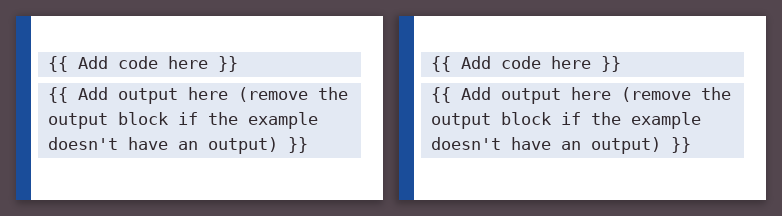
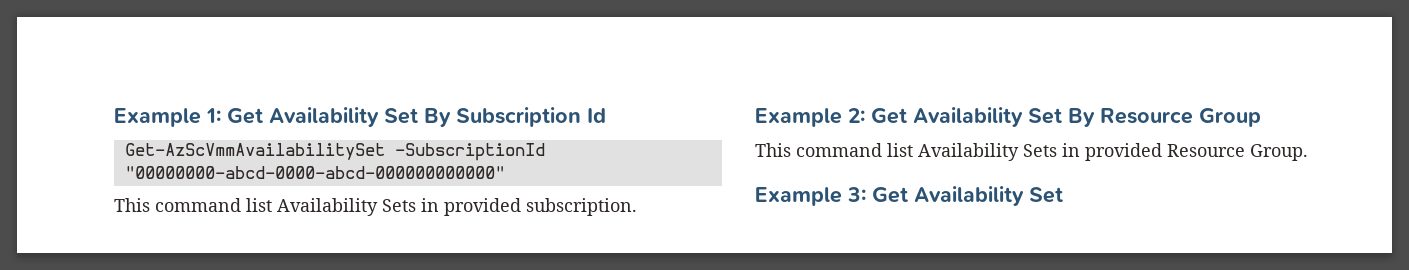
[47,56,238,72] [47,87,348,104] [47,112,318,129] [47,137,308,154] [430,56,621,72] [430,87,731,104] [430,112,701,129] [430,137,691,154] {{ Add code here }} // {{ Add output here (remove the output block if the example doesn't have an output) }} // {{ Add code here }} // {{ Add output here (remove the output block if the example doesn't have an output) }} -> [114,107,606,127] [124,143,545,161] [124,166,505,179] [114,198,637,216] [755,107,1261,127] [755,143,1308,161] [755,186,1063,206] Example 1: Get Availability Set By Subscription Id // Get-AzScVmmAvailabilitySet -SubscriptionId "00000000-abcd-0000-abcd-000000000000" // This command list Availability Sets in provided subscription. // Example 2: Get Availability Set By Resource Group // This command list Availability Sets in provided Resource Group. // Example 3: Get Availability Set

